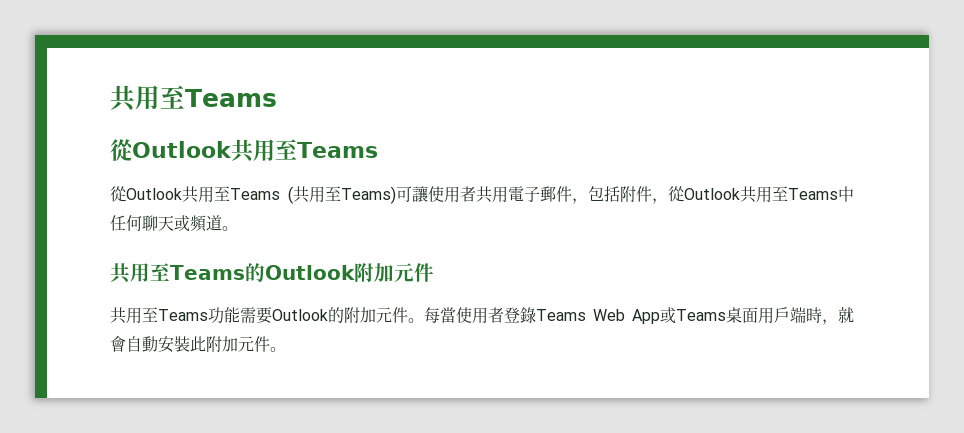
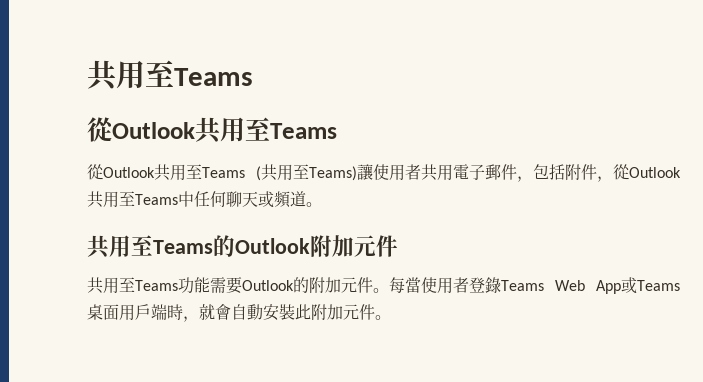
[395,186,412,202] 可 -> (357, 173) none

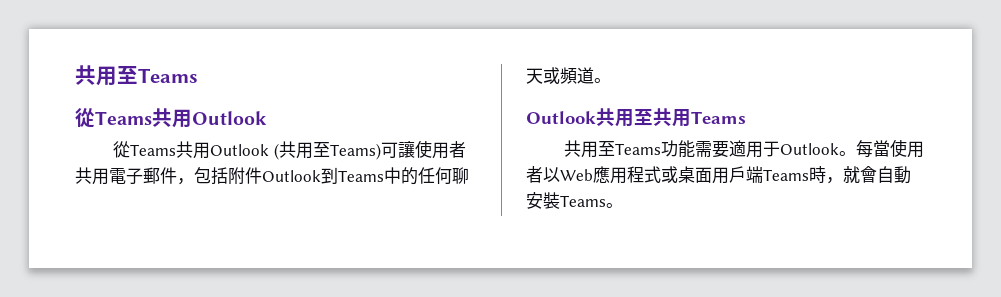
[87,60,253,91] [87,117,337,144] [87,164,245,181] 共用至Teams // 從Outlook共用至Teams // 從Outlook共用至Teams -> [75,65,198,86] [75,108,267,128] [113,141,270,159] 共用至Teams // 從Teams共用Outlook // 從Teams共用Outlook
(357, 173) none -> [380,142,398,158] 可
[597,164,681,182] [87,191,194,208] ，從Outlook共用至Teams中 -> [262,167,418,185] Outlook到Teams中的
[87,235,398,259] 共用至Teams的Outlook附加元件 -> [526,108,746,127] Outlook共用至共用Teams
[242,277,680,294] Outlook的附加元件。每當使用者登錄Teams Web App或Teams -> [729,139,925,158] [526,166,678,184] 適用于Outlook。每當使用者以Web應用程式或
(167, 312) none -> [763,169,809,181] Teams
[295,304,375,321] 此附加元件 -> [560,195,606,207] Teams

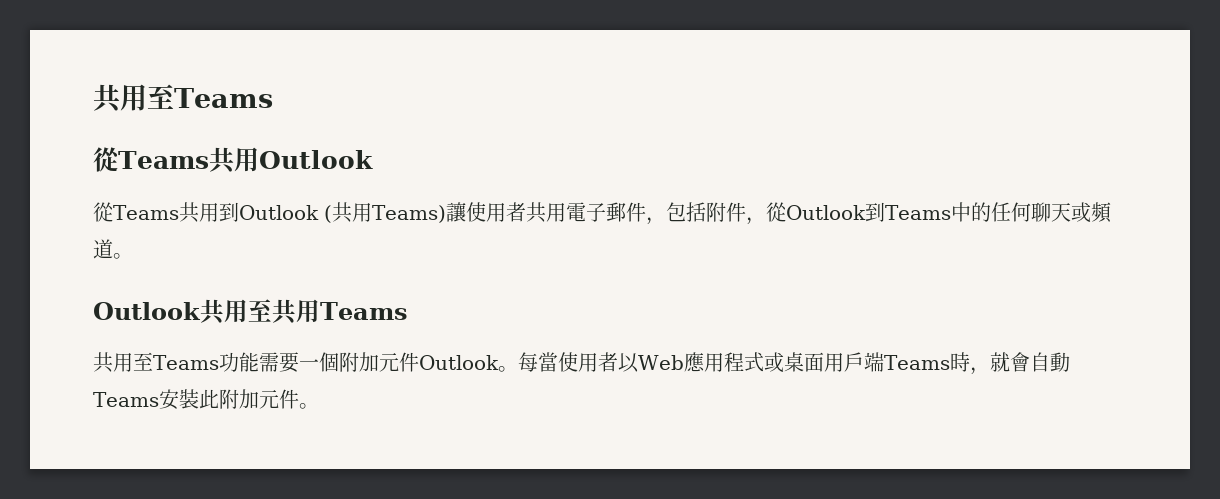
(211, 150) none -> [218,202,239,222] 到
[312,142,398,160] 至Teams)可 -> [371,205,446,223] Teams)
(262, 175) none -> [745,202,787,225] ，從
[729,140,781,158] 適用于 -> [298,352,419,372] 一個附加元件
[526,192,606,209] 安裝Teams -> [93,389,299,410] Teams安裝此附加元件

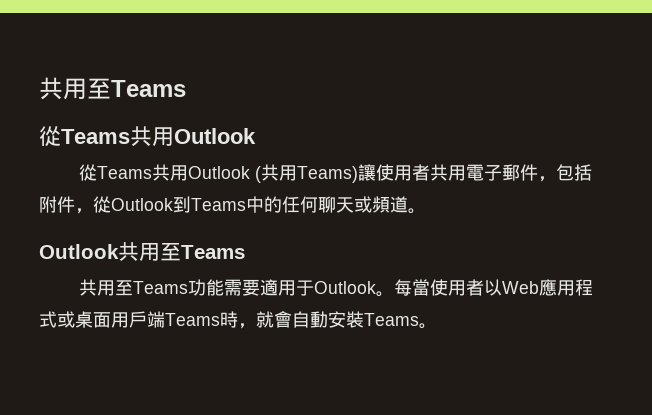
[218,202,239,222] 到 -> (188, 173) none
[272,299,320,325] 共用 -> (181, 252) none
[298,352,419,372] 一個附加元件 -> [259,279,314,296] 適用于
[93,389,299,410] Teams安裝此附加元件 -> [328,311,419,328] 安裝Teams

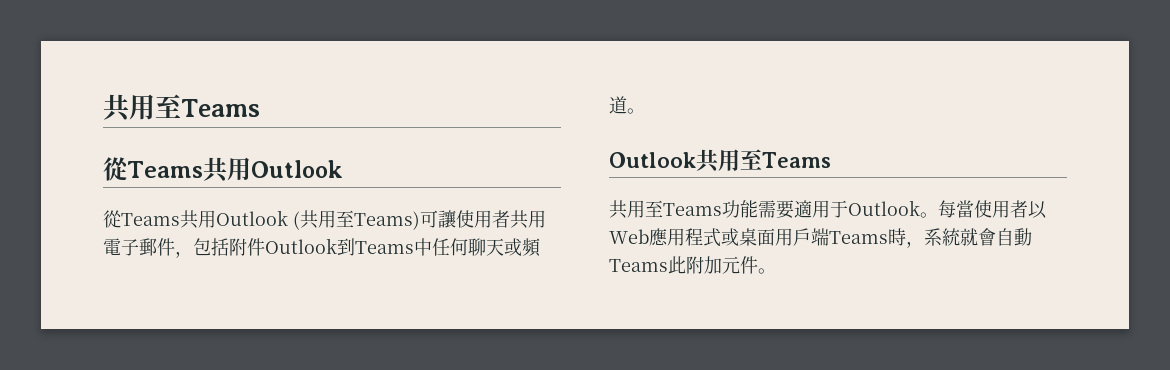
[296,166,358,183] Teams) -> [336,210,438,230] 至Teams)可
[75,196,111,214] ，從 -> (265, 247) none
[264,196,282,213] 的 -> (432, 247) none
(256, 326) none -> [924,228,960,246] 系統
[328,311,419,328] 安裝Teams -> [609,256,758,274] Teams此附加元件

